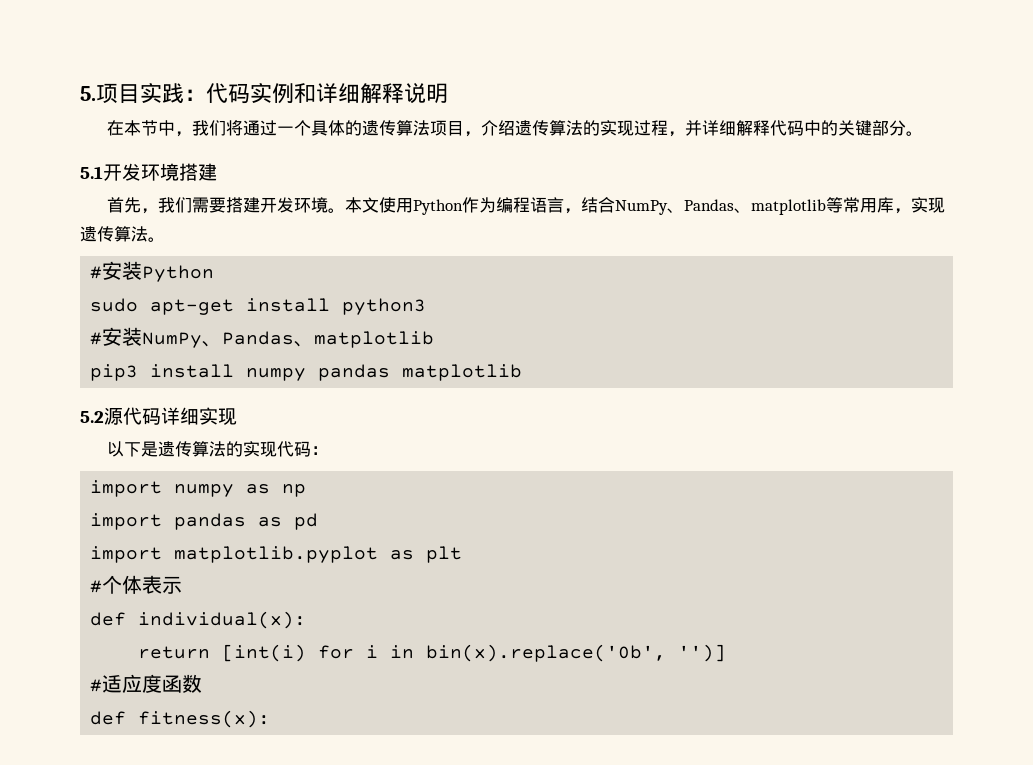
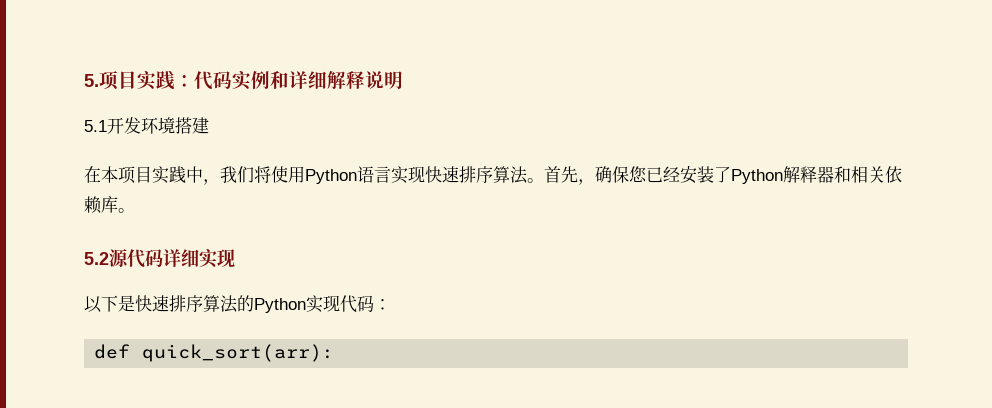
[107,120,924,137] [80,163,217,181] [107,197,946,215] [80,226,165,242] [90,261,215,282] [90,298,427,315] [90,327,435,348] [90,364,523,381] 在本节中，我们将通过一个具体的遗传算法项目，介绍遗传算法的实现过程，并详细解释代码中的关键部分。 // 5.1开发环境搭建 // 首先，我们需要搭建开发环境。本文使用Python作为编程语言，结合NumPy、Pandas、matplotlib等常用库，实现遗传算法。 // #安装Python // sudo apt-get install python3 // #安装NumPy、Pandas、matplotlib // pip3 install numpy pandas matplotlib -> [84,117,209,134] [84,166,902,185] [84,196,135,214] 5.1开发环境搭建 // 在本项目实践中，我们将使用Python语言实现快速排序算法。首先，确保您已经安装了Python解释器和相关依赖库。
[158,441,329,457] [90,480,307,497] [90,513,319,530] [90,546,463,563] [90,575,183,594] [90,611,307,629] [138,644,727,662] [90,674,203,693] [90,710,271,728] 遗传算法的实现代码： // import numpy as np // import pandas as pd // import matplotlib.pyplot as plt // #个体表示 // def individual(x): // return [int(i) for i in bin(x).replace('0b', '')] // #适应度函数 // def fitness(x): -> [135,295,391,313] [94,344,335,362] 快速排序算法的Python实现代码： // def quick_sort(arr):

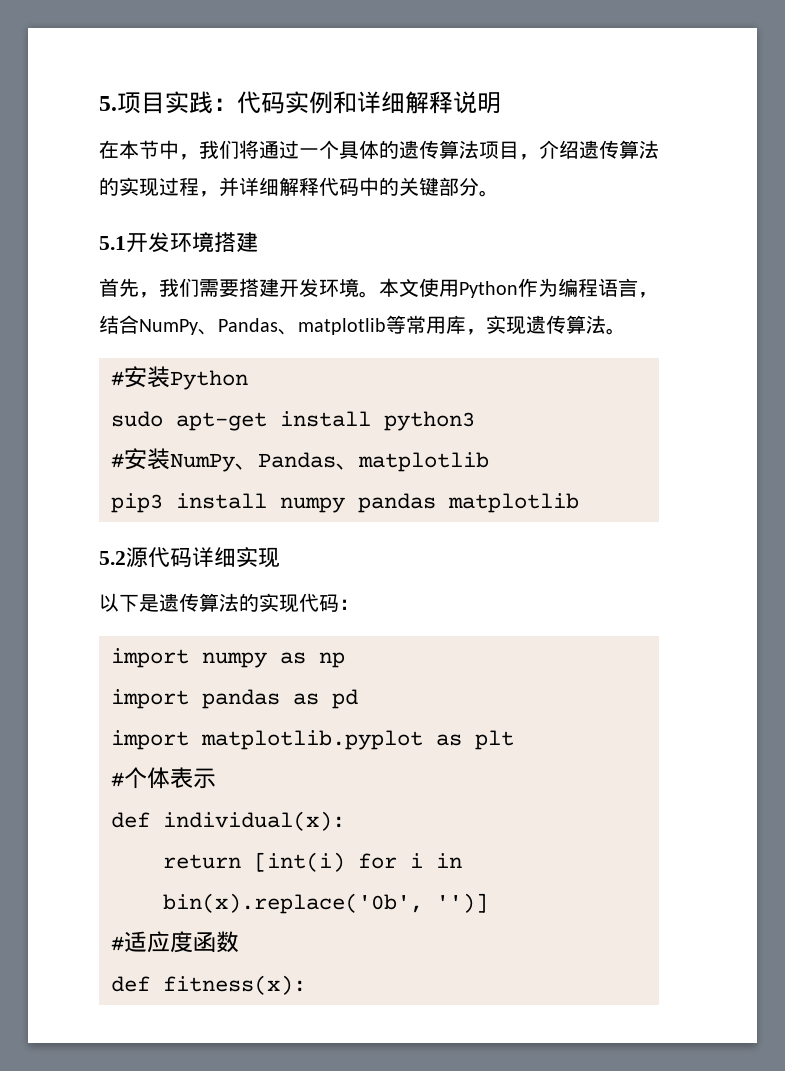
[84,117,209,134] [84,166,902,185] [84,196,135,214] 5.1开发环境搭建 // 在本项目实践中，我们将使用Python语言实现快速排序算法。首先，确保您已经安装了Python解释器和相关依赖库。 -> [99,140,659,160] [99,177,499,197] [99,232,258,253] [99,278,658,298] [99,315,626,335] [111,366,248,390] [111,411,475,431] [111,448,489,472] [111,493,579,513] 在本节中，我们将通过一个具体的遗传算法项目，介绍遗传算法的实现过程，并详细解释代码中的关键部分。 // 5.1开发环境搭建 // 首先，我们需要搭建开发环境。本文使用Python作为编程语言，结合NumPy、Pandas、matplotlib等常用库，实现遗传算法。 // #安装Python // sudo apt-get install python3 // #安装NumPy、Pandas、matplotlib // pip3 install numpy pandas matplotlib
[135,295,391,313] [94,344,335,362] 快速排序算法的Python实现代码： // def quick_sort(arr): -> [159,593,359,613] [111,648,345,668] [111,689,358,709] [111,730,514,750] [111,767,216,789] [111,811,345,831] [163,852,462,872] [163,893,488,914] [111,931,239,953] [111,975,306,995] 遗传算法的实现代码： // import numpy as np // import pandas as pd // import matplotlib.pyplot as plt // #个体表示 // def individual(x): // return [int(i) for i in bin(x).replace('0b', '')] // #适应度函数 // def fitness(x):

